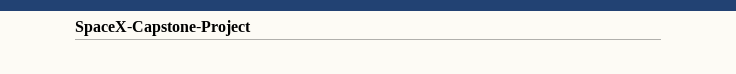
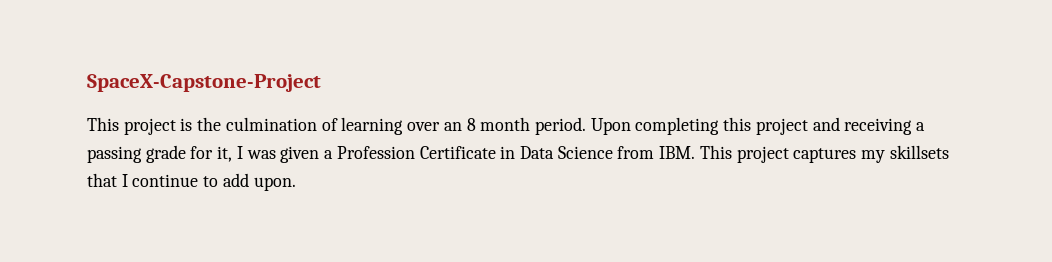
(251, 28) none -> [87,117,926,135] [87,145,949,163] [87,173,296,191] // This project is the culmination of learning over an 8 month period. Upon completing this project and receiving a passing grade for it, I was given a Profession Certificate in Data Science from IBM. This project captures my skillsets that I continue to add upon.

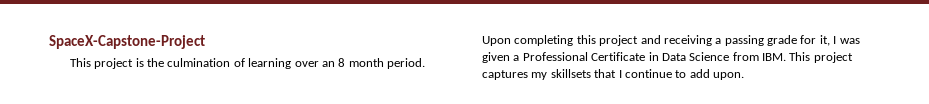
[336,146,415,159] Profession -> [522,52,588,61] Professional

